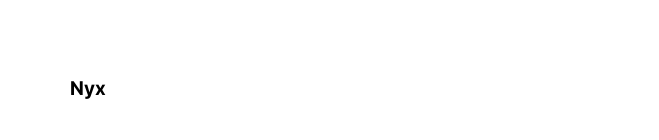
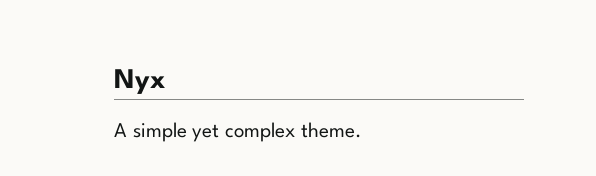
(106, 90) none -> [114,122,362,142] // A simple yet complex theme.

